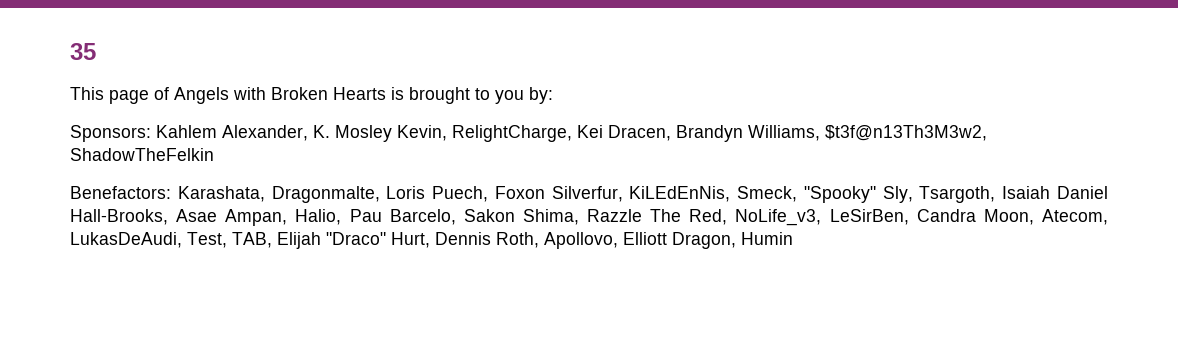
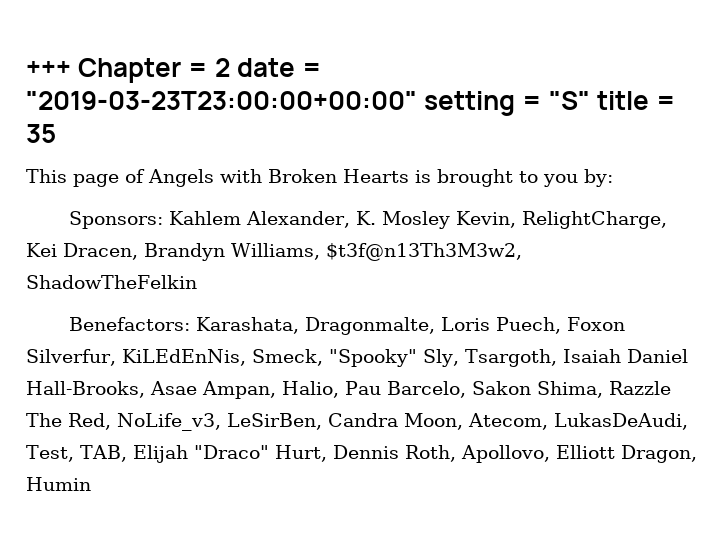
(70, 51) none -> [26,58,323,83] [26,91,677,116] +++ Chapter = 2 date = "2019-03-23T23:00:00+00:00" setting = "S" title =

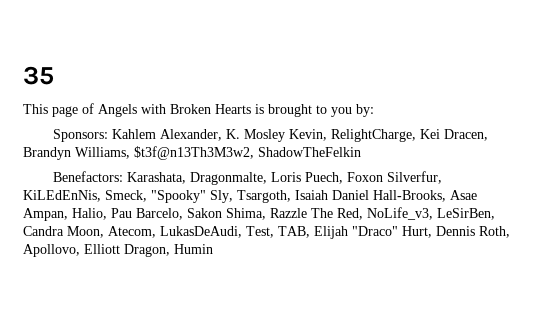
[26,58,323,83] [26,91,677,116] +++ Chapter = 2 date = "2019-03-23T23:00:00+00:00" setting = "S" title = -> (23, 75) none

